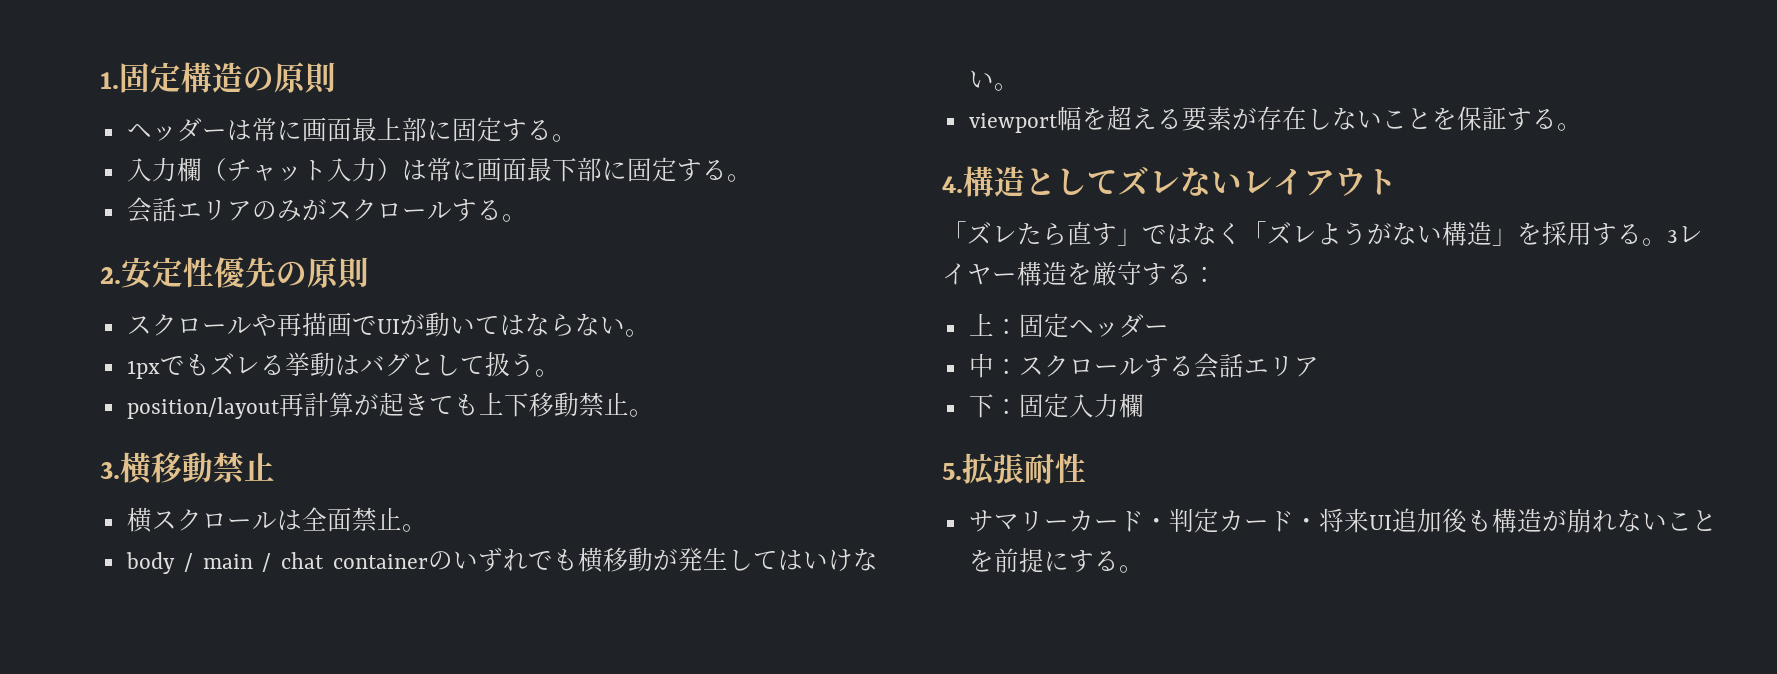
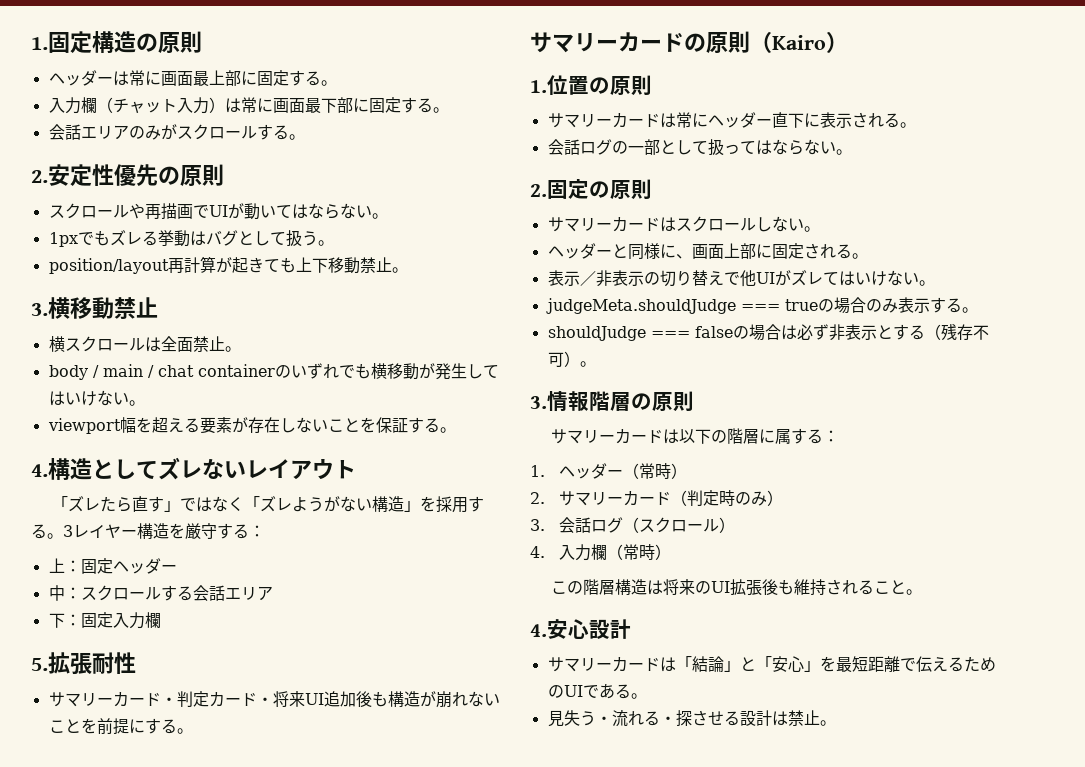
(1144, 569) none -> [530,31,848,53] [530,75,652,96] [547,112,916,128] [547,139,852,156] [530,179,652,200] [547,216,820,232] [547,243,868,260] [547,270,935,287] [545,297,978,314] [547,324,989,341] [547,351,596,367] [530,391,694,412] [551,428,840,444] [530,463,688,479] [530,490,784,506] [530,517,736,533] [530,544,672,561] [551,579,923,596] [530,619,631,639] [547,656,996,672] [547,683,647,699] [547,710,836,727] // サマリーカードの原則（Kairo） // 1.位置の原則 // サマリーカードは常にヘッダー直下に表示される。 // 会話ログの一部として扱ってはならない。 // 2.固定の原則 // サマリーカードはスクロールしない。 // ヘッダーと同様に、画面上部に固定される。 // 表示／非表示の切り替えで他UIがズレてはいけない。 // judgeMeta.shouldJudge === trueの場合のみ表示する。 // shouldJudge === falseの場合は必ず非表示とする（残存不可）。 // 3.情報階層の原則 // サマリーカードは以下の階層に属する： // 1.ヘッダー（常時） // 2.サマリーカード（判定時のみ） // 3.会話ログ（スクロール） // 4.入力欄（常時） // この階層構造は将来のUI拡張後も維持されること。 // 4.安心設計 // サマリーカードは「結論」と「安心」を最短距離で伝えるためのUIである。 // 見失う・流れる・探させる設計は禁止。

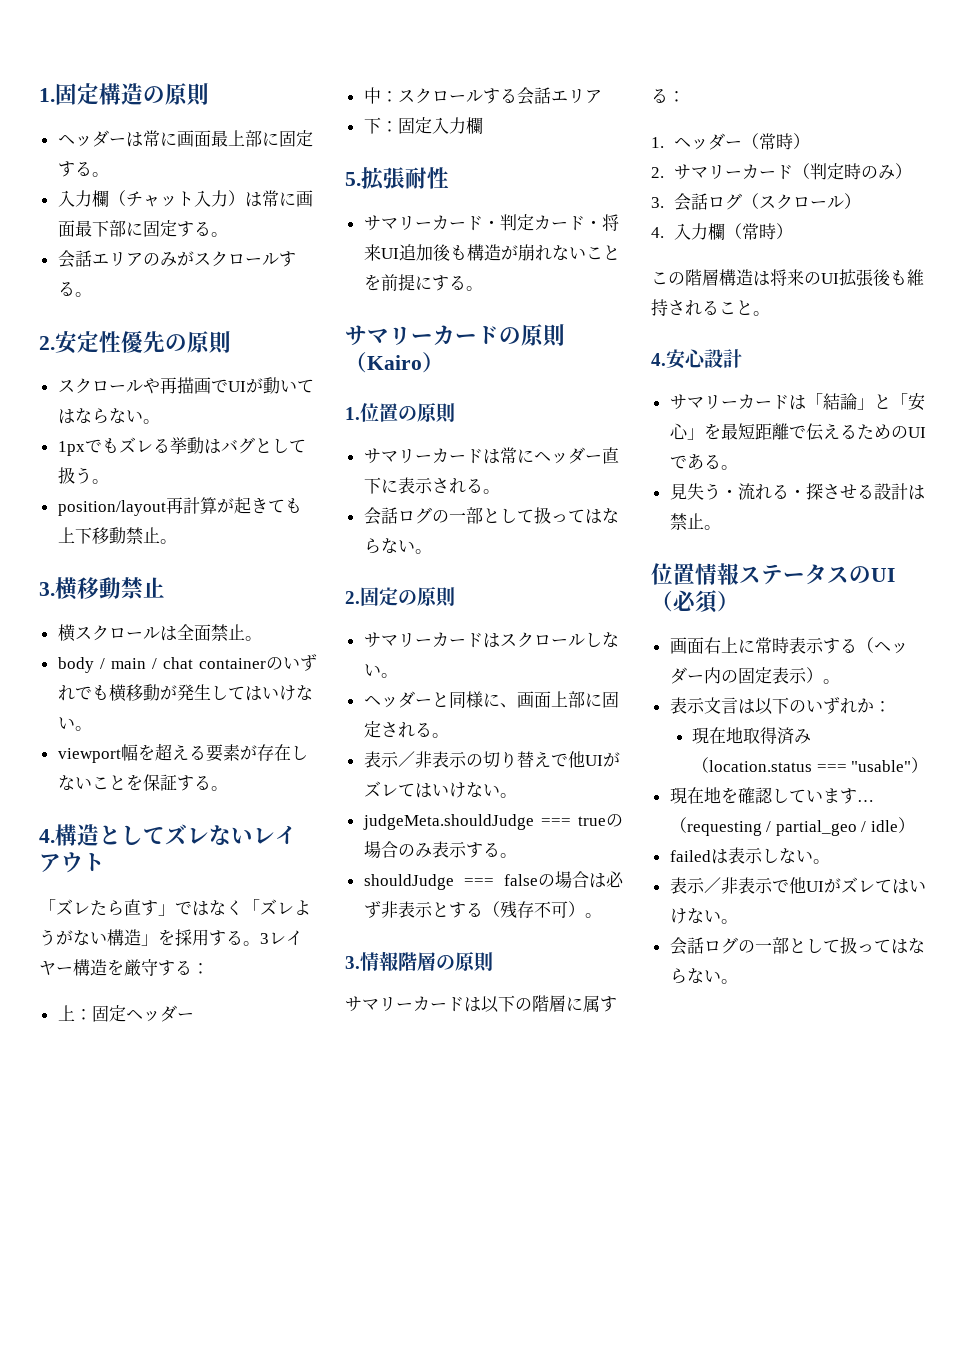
(836, 723) none -> [651,563,895,585] [651,590,739,613] [669,637,908,654] [669,667,840,684] [669,697,891,715] [692,727,812,744] [692,757,929,773] [669,787,874,804] [669,817,916,836] [669,847,830,864] [669,877,926,894] [669,908,738,924] [669,937,925,955] [669,968,738,984] // 位置情報ステータスのUI（必須） // 画面右上に常時表示する（ヘッダー内の固定表示）。 // 表示文言は以下のいずれか： // 現在地取得済み（location.status === "usable"） // 現在地を確認しています…（requesting / partial_geo / idle） // failedは表示しない。 // 表示／非表示で他UIがズレてはいけない。 // 会話ログの一部として扱ってはならない。

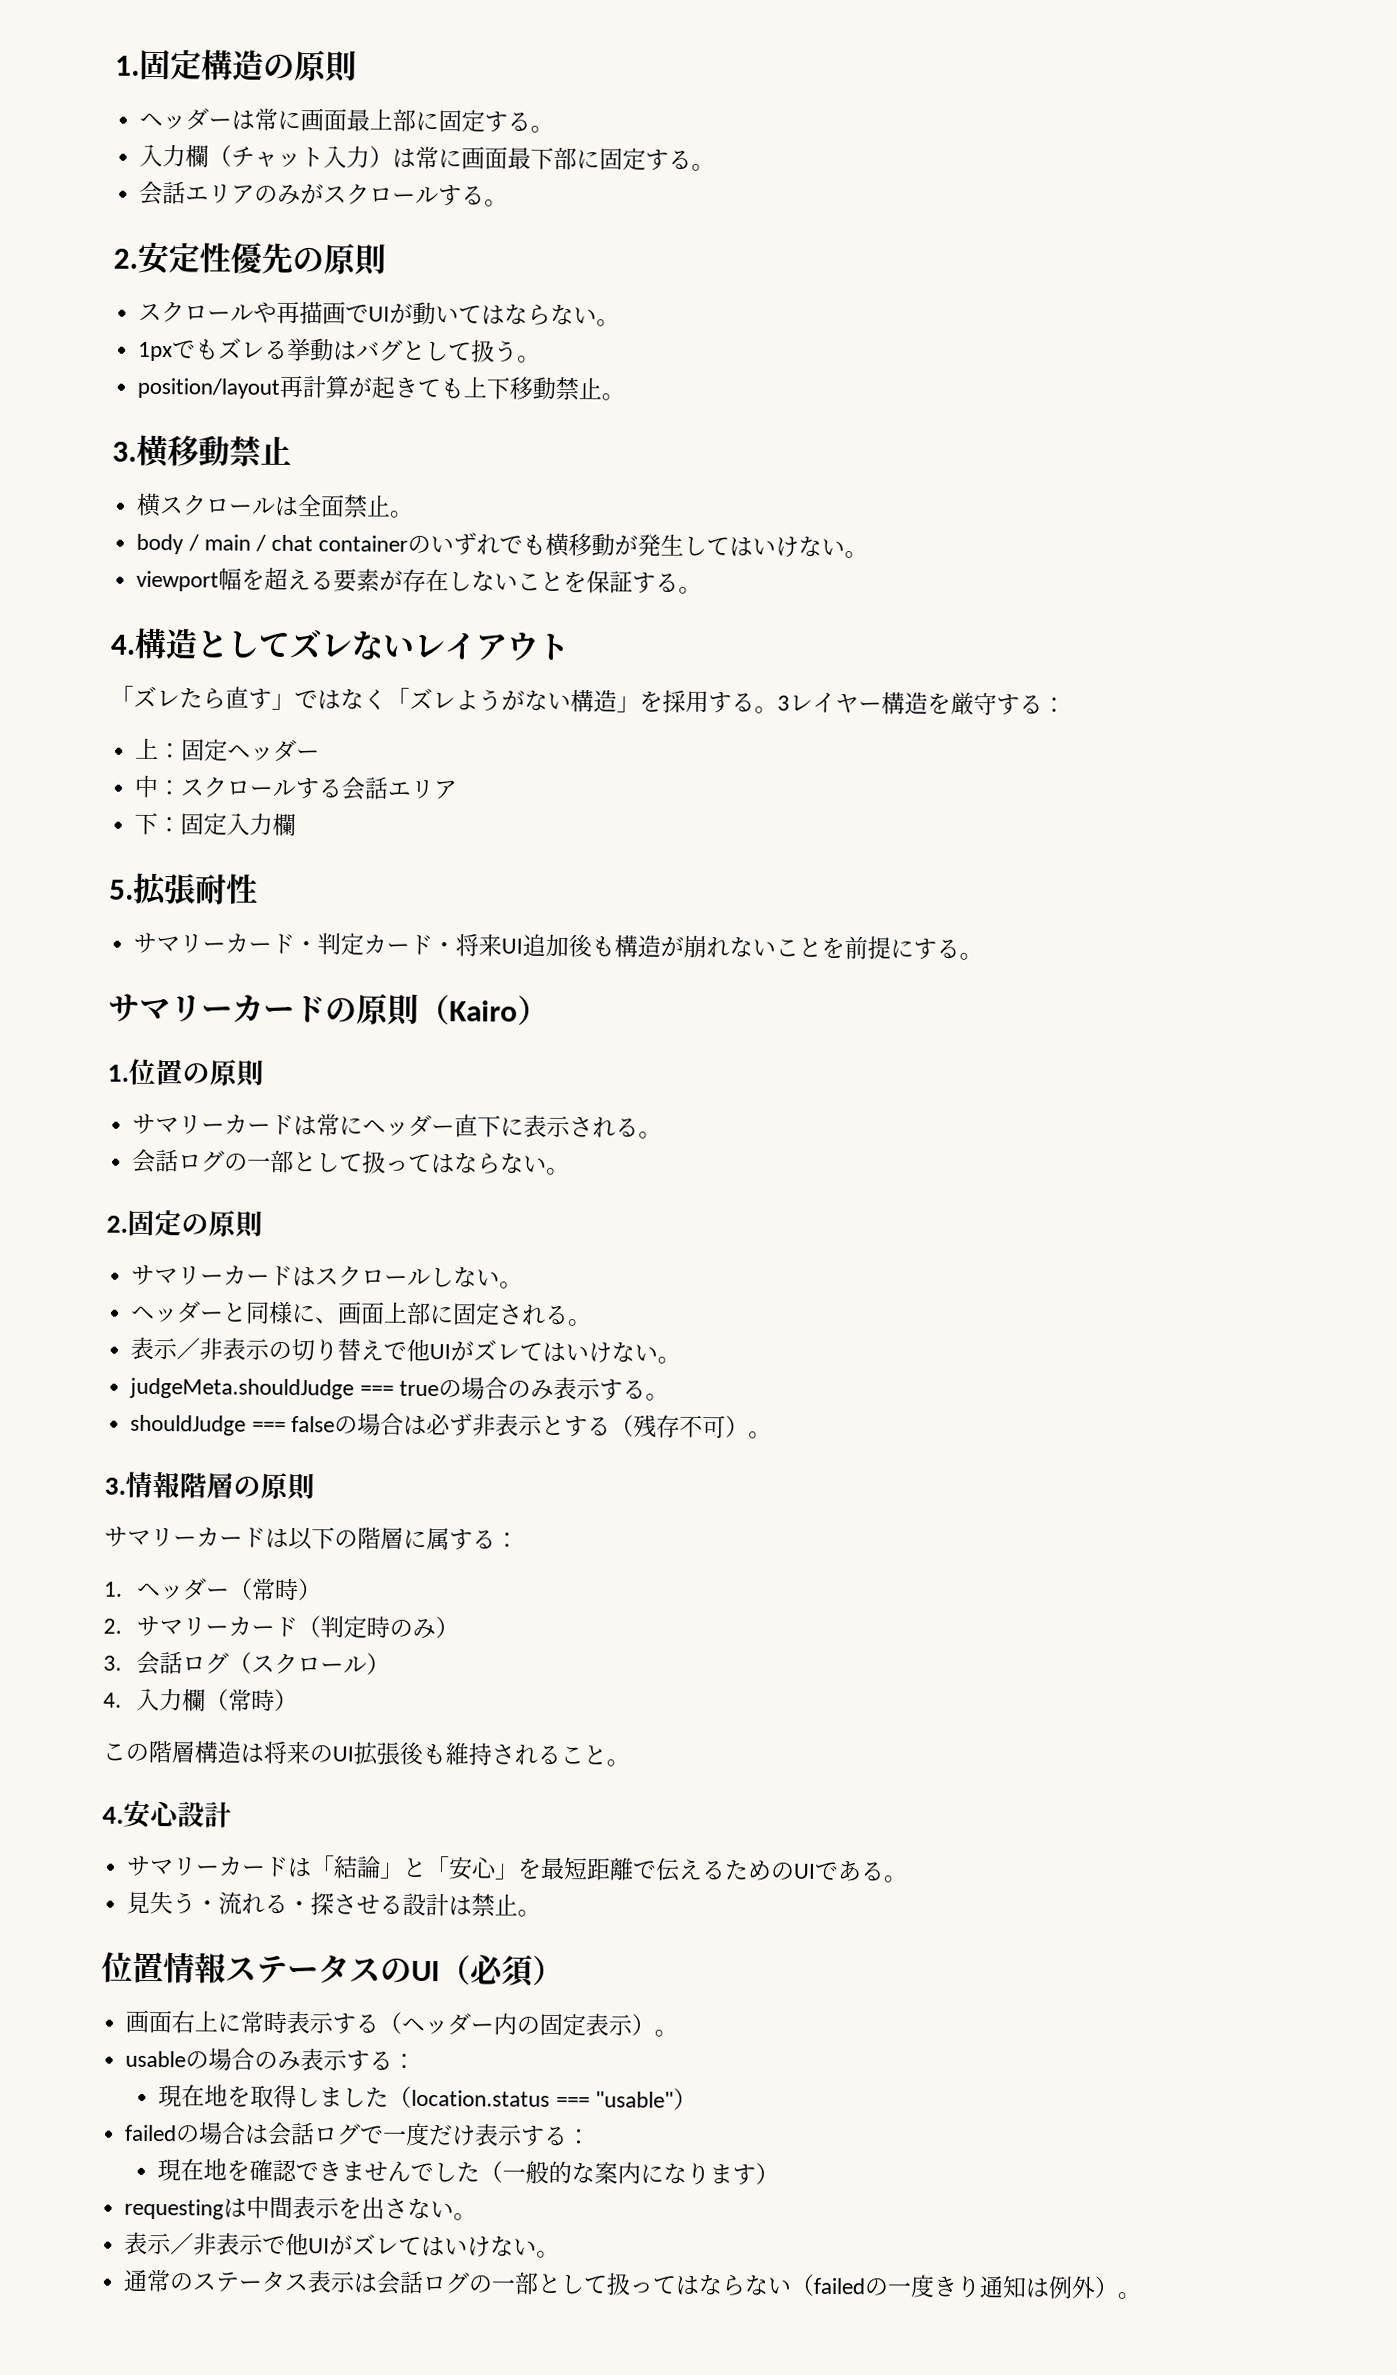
[669,697,891,715] [692,727,812,744] 表示文言は以下のいずれか： // 現在地取得済み -> [125,2047,417,2072] [158,2084,390,2109] usableの場合のみ表示する： // 現在地を取得しました
[669,787,874,804] [669,817,916,836] [669,847,779,864] 現在地を確認しています…（requesting / partial_geo / idle） // failedは表示し -> [124,2121,592,2147] [157,2158,780,2186] [124,2195,409,2220] failedの場合は会話ログで一度だけ表示する： // 現在地を確認できませんでした（一般的な案内になります） // requestingは中間表示を出さ
[669,937,925,955] [669,968,721,984] 会話ログの一部として扱ってはならない -> [123,2268,1120,2299] 通常のステータス表示は会話ログの一部として扱ってはならない（failedの一度きり通知は例外）

